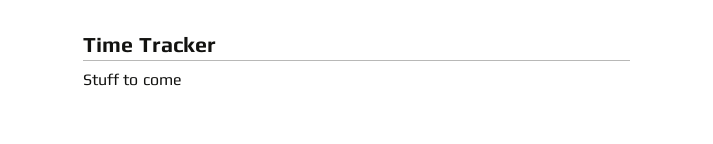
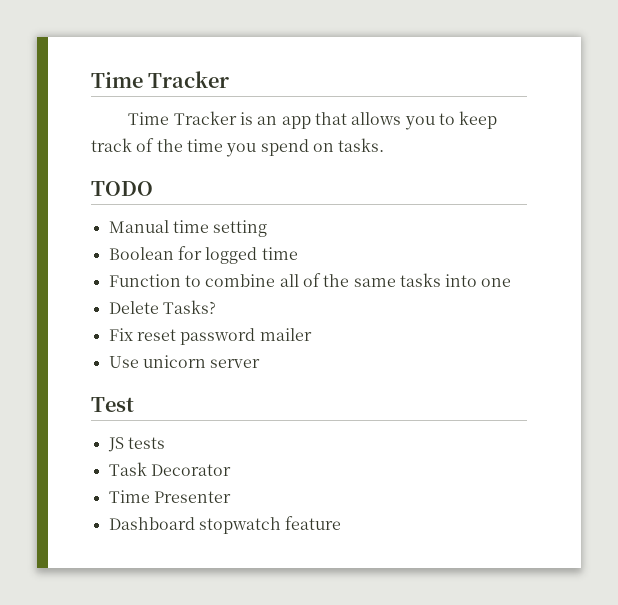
[83,73,182,86] Stuff to come -> [128,111,498,130] [91,138,385,157] [91,181,153,196] [108,220,268,237] [108,246,298,264] [108,273,512,287] [108,300,216,314] [108,328,312,345] [108,355,261,368] [91,397,134,412] [107,437,165,452] [108,462,231,476] [108,490,231,503] [108,516,342,534] Time Tracker is an app that allows you to keep track of the time you spend on tasks. // TODO // Manual time setting // Boolean for logged time // Function to combine all of the same tasks into one // Delete Tasks? // Fix reset password mailer // Use unicorn server // Test // JS tests // Task Decorator // Time Presenter // Dashboard stopwatch feature

